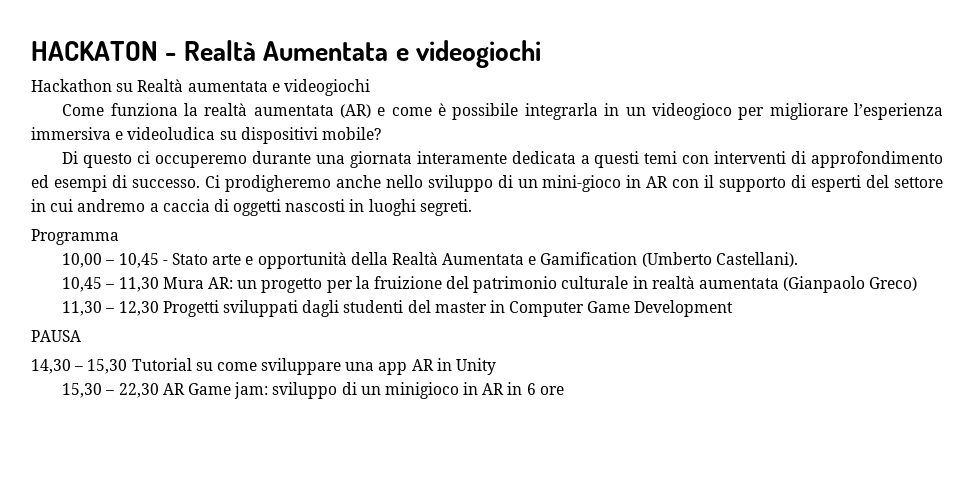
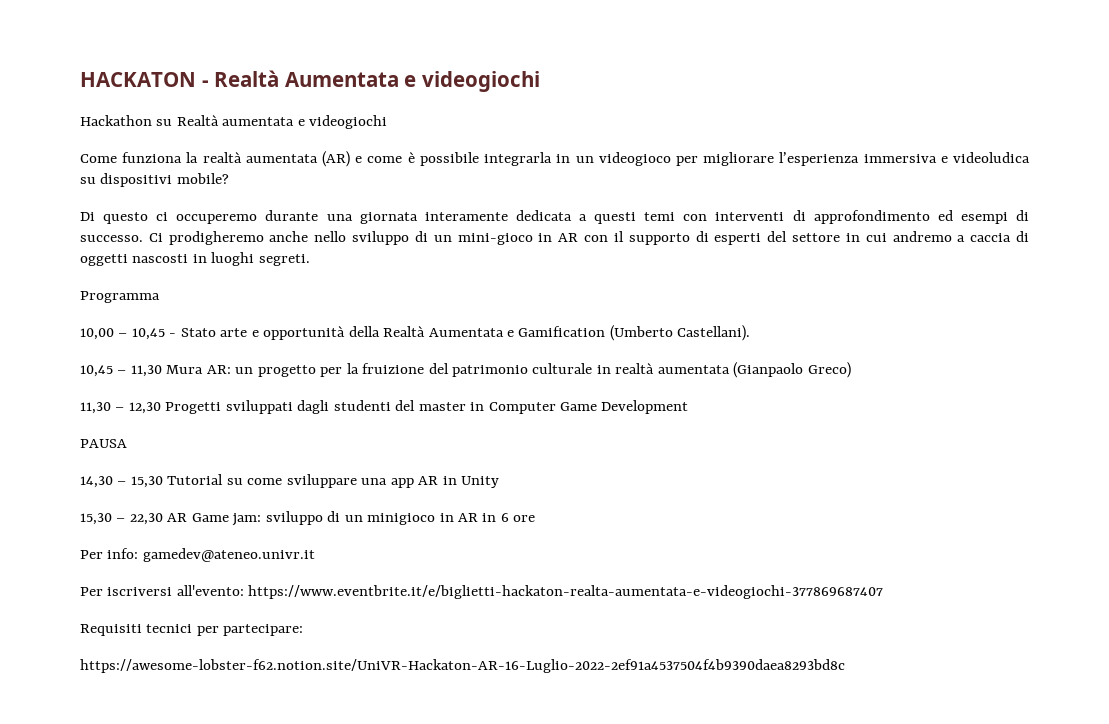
(564, 390) none -> [80,548,315,562] [80,585,884,599] [80,624,304,636] [80,659,845,673] // Per info: gamedev@ateneo.univr.it // Per iscriversi all'evento: https://www.eventbrite.it/e/biglietti-hackaton-realta-aumentata-e-videogiochi-377869687407 // Requisiti tecnici per partecipare: // https://awesome-lobster-f62.notion.site/UniVR-Hackaton-AR-16-Luglio-2022-2ef91a4537504f4b9390daea8293bd8c

